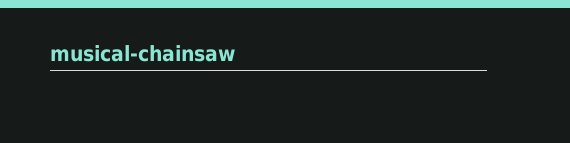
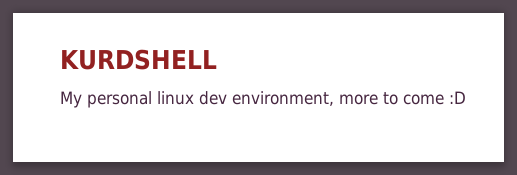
[50,45,235,62] musical-chainsaw -> [60,49,217,70] [60,91,466,108] KURDSHELL // My personal linux dev environment, more to come :D

